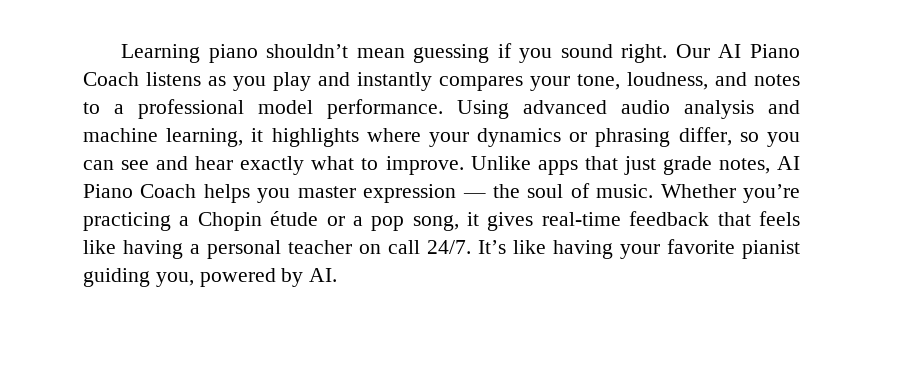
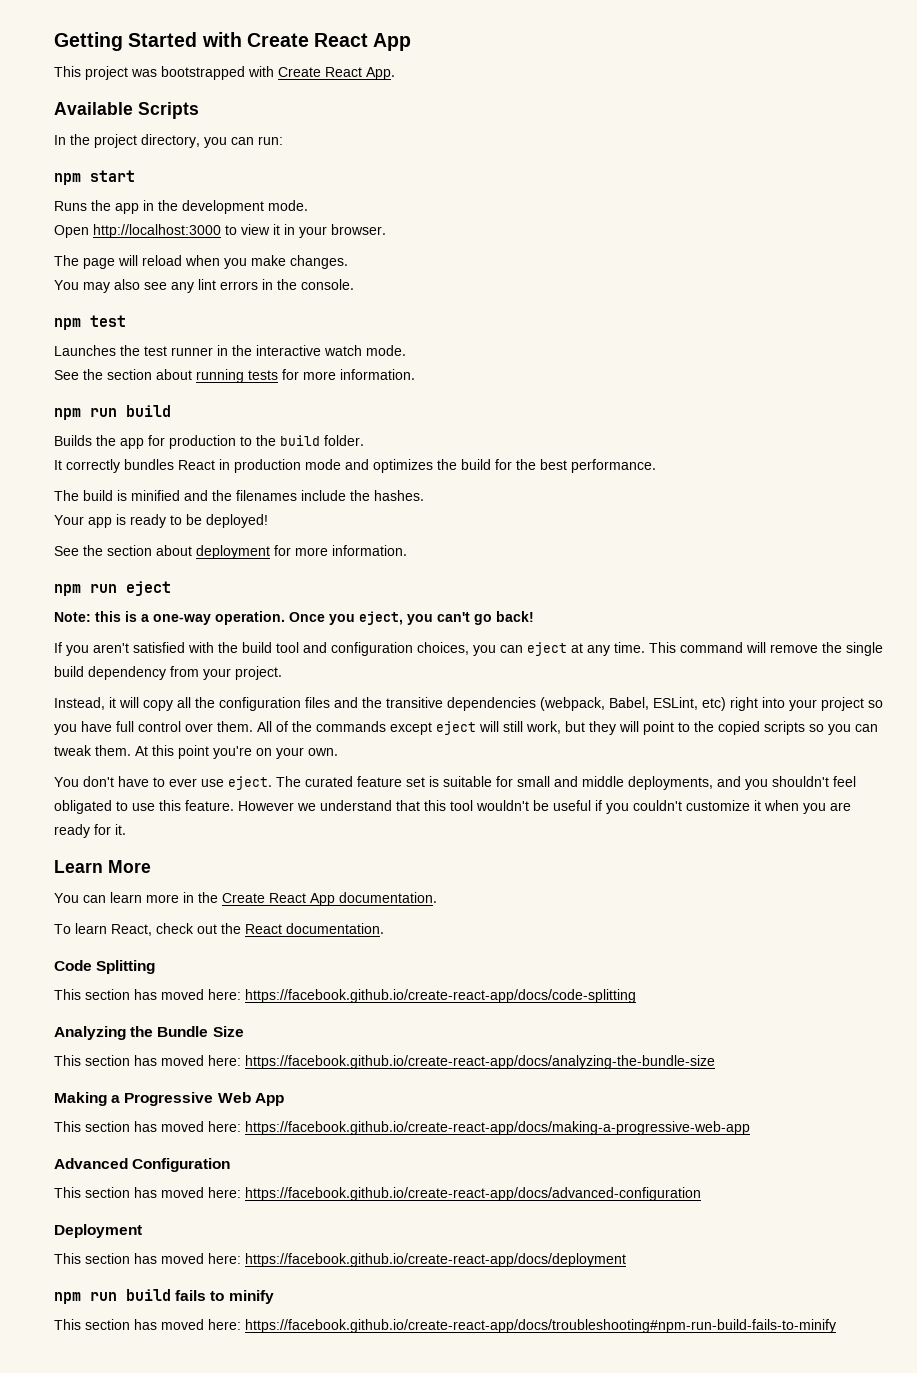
[121,43,801,63] [83,72,800,91] [83,99,800,119] [83,127,800,147] [83,156,800,175] [83,183,800,203] [83,211,800,231] [83,239,800,259] [83,268,338,287] Learning piano shouldn’t mean guessing if you sound right. Our AI Piano Coach listens as you play and instantly compares your tone, loudness, and notes to a professional model performance. Using advanced audio analysis and machine learning, it highlights where your dynamics or phrasing differ, so you can see and hear exactly what to improve. Unlike apps that just grade notes, AI Piano Coach helps you master expression — the soul of music. Whether you’re practicing a Chopin étude or a pop song, it gives real-time feedback that feels like having a personal teacher on call 24/7. It’s like having your favorite pianist guiding you, powered by AI. -> [54,32,412,51] [54,66,395,80] [54,102,199,119] [54,134,283,148] [54,170,135,185] [54,200,308,214] [54,224,386,238] [54,255,348,269] [54,279,354,293] [54,315,126,330] [54,345,406,356] [54,369,415,383] [54,405,171,420] [54,435,364,449] [54,459,656,473] [54,490,424,501] [54,514,268,528] [54,545,407,559] [54,581,171,596] [54,611,534,625] [54,642,883,656] [54,666,282,680] [54,697,883,711] [54,721,878,735] [54,745,338,759] [54,776,856,790] [54,800,851,814] [54,824,126,838] [54,860,151,873] [54,892,437,906] [54,923,384,936] [54,960,156,974] [54,989,636,1003] [54,1026,244,1040] [54,1055,715,1069] [54,1092,284,1106] [54,1121,750,1135] [54,1158,231,1172] [54,1187,701,1201] [54,1224,142,1238] [54,1253,626,1267] [54,1289,274,1304] [54,1319,836,1333] Getting Started with Create React App // This project was bootstrapped with Create React App. // Available Scripts // In the project directory, you can run: // npm start // Runs the app in the development mode. // Open http://localhost:3000 to view it in your browser. // The page will reload when you make changes. // You may also see any lint errors in the console. // npm test // Launches the test runner in the interactive watch mode. // See the section about running tests for more information. // npm run build // Builds the app for production to the build folder. // It correctly bundles React in production mode and optimizes the build for the best performance. // The build is minified and the filenames include the hashes. // Your app is ready to be deployed! // See the section about deployment for more information. // npm run eject // Note: this is a one-way operation. Once you eject, you can't go back! // If you aren't satisfied with the build tool and configuration choices, you can eject at any time. This command will remove the single build dependency from your project. // Instead, it will copy all the configuration files and the transitive dependencies (webpack, Babel, ESLint, etc) right into your project so you have full control over them. All of the commands except eject will still work, but they will point to the copied scripts so you can tweak them. At this point you're on your own. // You don't have to ever use eject. The curated feature set is suitable for small and middle deployments, and you shouldn't feel obligated to use this feature. However we understand that this tool wouldn't be useful if you couldn't customize it when you are ready for it. // Learn More // You can learn more in the Create React App documentation. // To learn React, check out the React documentation. // Code Splitting // This section has moved here: https://facebook.github.io/create-react-app/docs/code-splitting // Analyzing the Bundle Size // This section has moved here: https://facebook.github.io/create-react-app/docs/analyzing-the-bundle-size // Making a Progressive Web App // This section has moved here: https://facebook.github.io/create-react-app/docs/making-a-progressive-web-app // Advanced Configuration // This section has moved here: https://facebook.github.io/create-react-app/docs/advanced-configuration // Deployment // This section has moved here: https://facebook.github.io/create-react-app/docs/deployment // npm run build fails to minify // This section has moved here: https://facebook.github.io/create-react-app/docs/troubleshooting#npm-run-build-fails-to-minify

